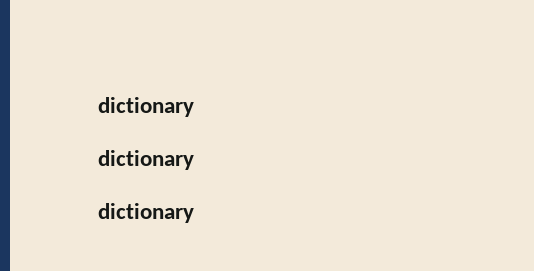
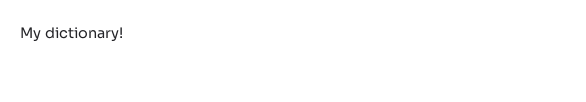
[98,97,194,117] [98,150,194,170] [98,203,194,223] dictionary // dictionary // dictionary -> [20,27,123,42] My dictionary!

